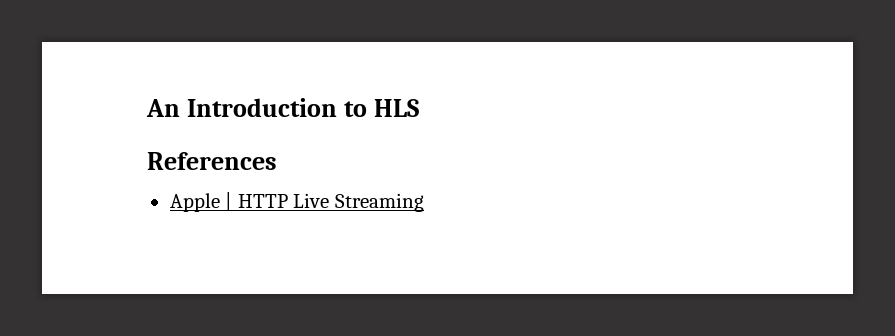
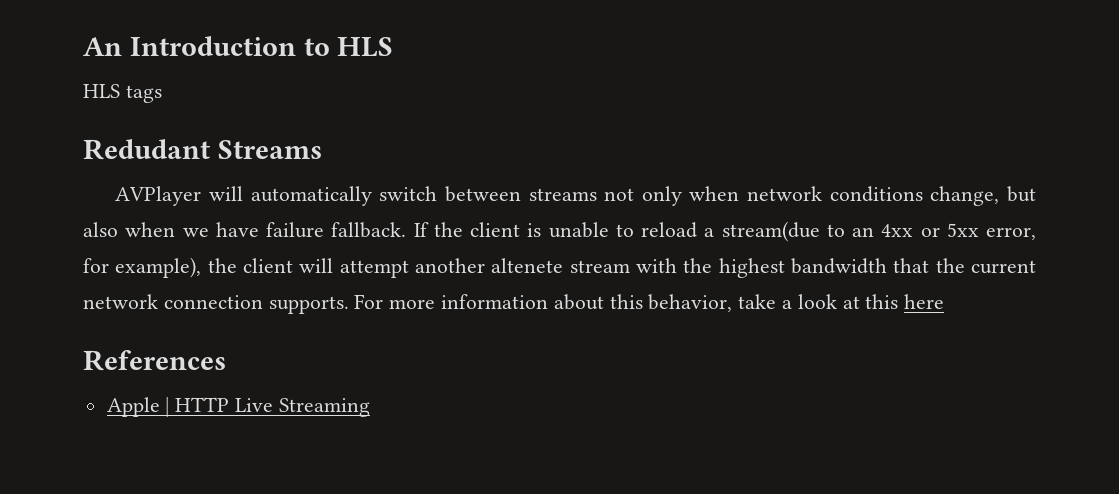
(419, 108) none -> [83,84,162,103] [83,139,322,160] [115,186,1036,206] [83,221,1036,242] [83,257,1037,278] [83,294,945,314] // HLS tags // Redudant Streams // AVPlayer will automatically switch between streams not only when network conditions change, but also when we have failure fallback. If the client is unable to reload a stream(due to an 4xx or 5xx error, for example), the client will attempt another altenete stream with the highest bandwidth that the current network connection supports. For more information about this behavior, take a look at this here

